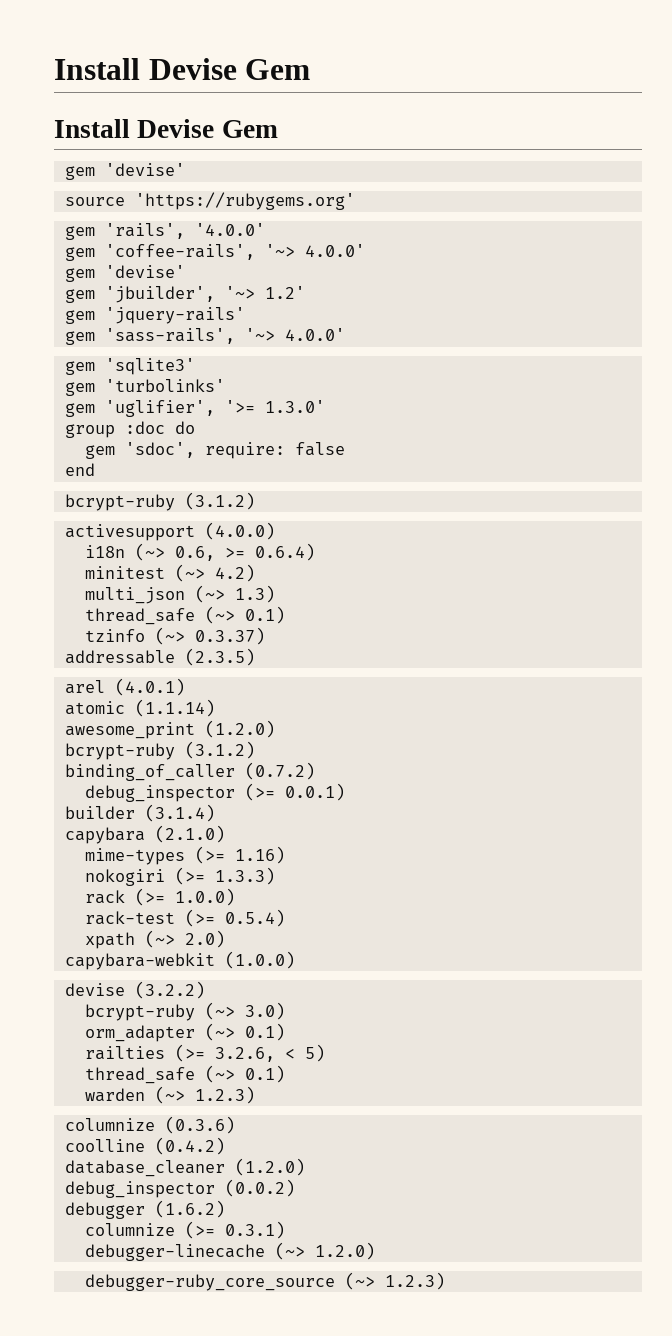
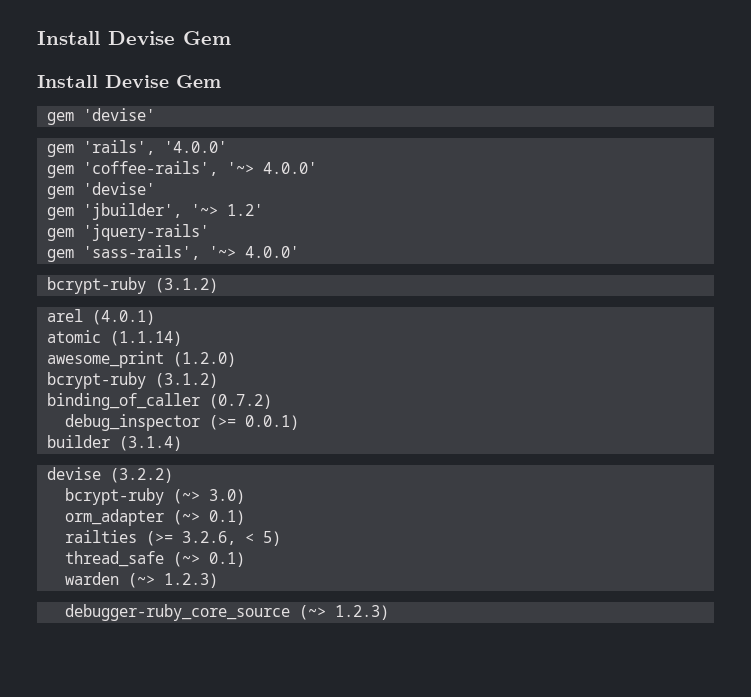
[64,192,355,210] // source 'https://rubygems.org' -> (155, 114) none
[64,358,195,375] [64,379,225,396] [64,400,325,417] [64,421,195,438] [84,442,345,459] [64,463,95,476] [64,492,255,511] [64,522,275,541] [84,543,315,561] [84,564,255,582] [84,585,275,604] [84,606,285,625] [84,627,265,645] [64,648,255,666] gem 'sqlite3' // gem 'turbolinks' // gem 'uglifier', '>= 1.3.0' // group :doc do // gem 'sdoc', require: false // end // bcrypt-ruby (3.1.2) // activesupport (4.0.0) // i18n (~> 0.6, >= 0.6.4) // minitest (~> 4.2) // multi_json (~> 1.3) // thread_safe (~> 0.1) // tzinfo (~> 0.3.37) // addressable (2.3.5) -> [46,277,218,294] bcrypt-ruby (3.1.2)
[64,825,225,844] [84,846,285,865] [84,867,275,886] [84,888,235,906] [84,909,285,927] [84,930,225,949] [64,951,295,970] // capybara (2.1.0) // mime-types (>= 1.16) // nokogiri (>= 1.3.3) // rack (>= 1.0.0) // rack-test (>= 0.5.4) // xpath (~> 2.0) // capybara-webkit (1.0.0) -> (182, 443) none
[64,1116,235,1134] [64,1137,225,1155] [64,1158,305,1177] [64,1179,295,1198] [64,1200,225,1219] [84,1221,285,1239] [84,1242,375,1261] // columnize (0.3.6) // coolline (0.4.2) // database_cleaner (1.2.0) // debug_inspector (0.0.2) // debugger (1.6.2) // columnize (>= 0.3.1) // debugger-linecache (~> 1.2.0) -> (218, 580) none

